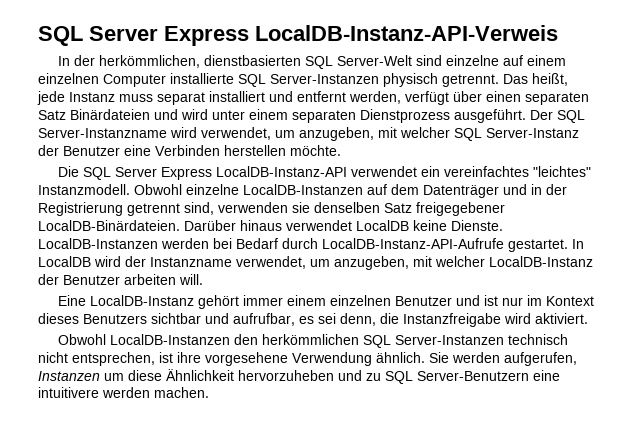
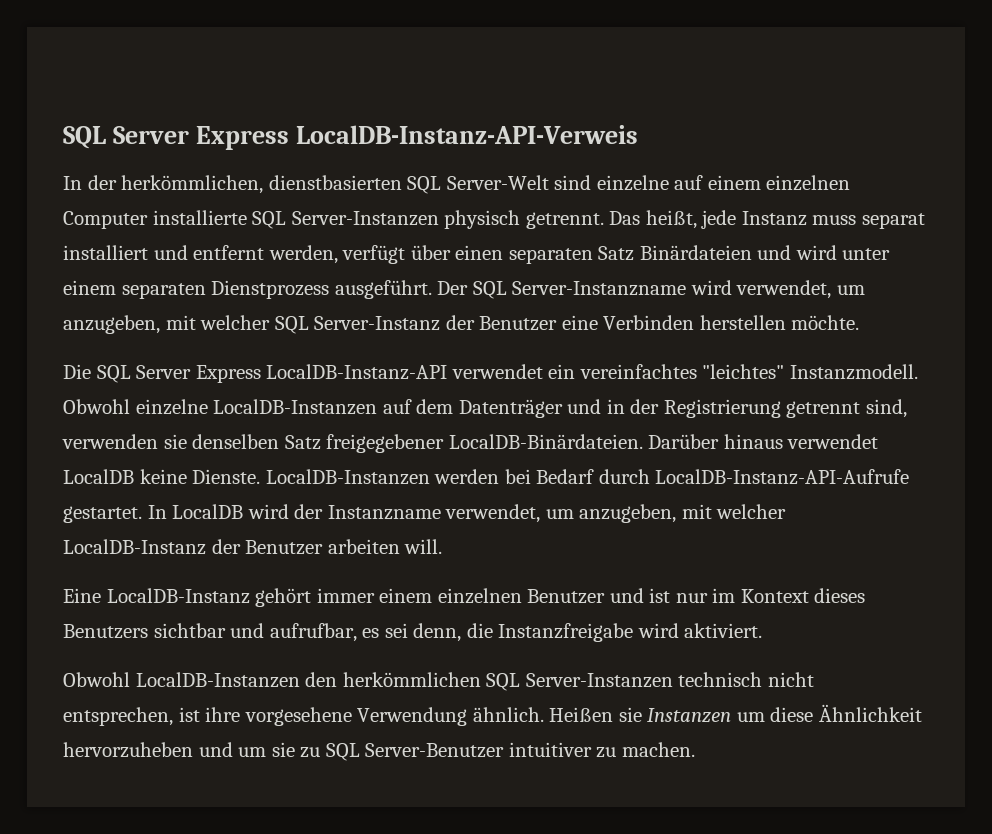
[429,352,577,366] Sie werden aufgerufen, -> [549,707,642,722] Heißen sie
[366,370,560,384] [38,387,150,398] zu SQL Server-Benutzern eine intuitivere werden -> [238,742,617,761] um sie zu SQL Server-Benutzer intuitiver zu

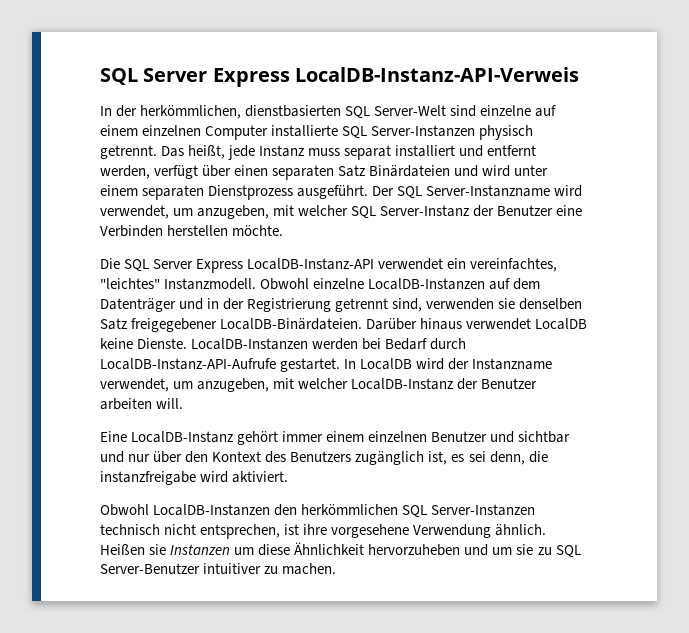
[579,364,697,379] vereinfachtes -> [470,258,558,272] vereinfachtes,
[649,588,866,603] [63,623,357,642] ist nur im Kontext dieses Benutzers sichtbar und aufrufbar, -> [518,431,571,443] [100,451,448,465] sichtbar und nur über den Kontext des Benutzers zugänglich ist,
[498,623,634,642] Instanzfreigabe -> [100,471,196,485] instanzfreigabe

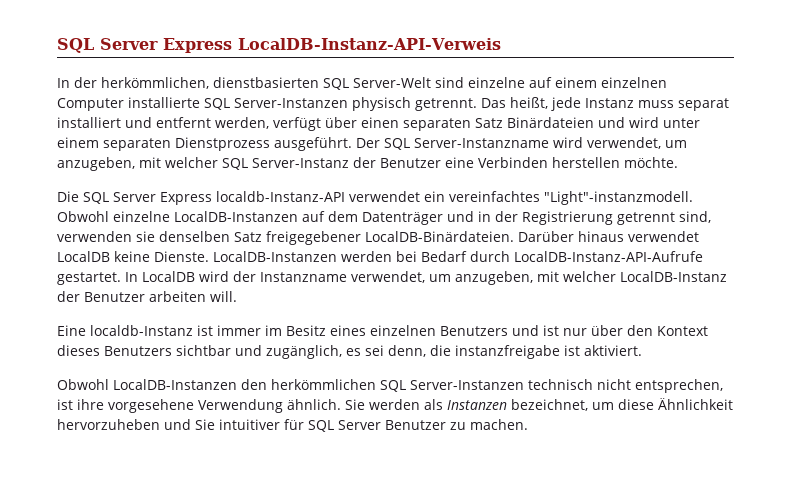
[247,258,375,270] LocalDB-Instanz-API -> [216,191,345,202] localdb-Instanz-API
[470,258,558,272] [100,278,257,290] vereinfachtes, "leichtes" Instanzmodell. -> [449,191,693,205] vereinfachtes "Light"-instanzmodell.
[131,431,571,445] [100,451,448,465] LocalDB-Instanz gehört immer einem einzelnen Benutzer und sichtbar und nur über den Kontext des Benutzers zugänglich ist, -> [90,325,708,336] [57,345,342,359] localdb-Instanz ist immer im Besitz eines einzelnen Benutzers und ist nur über den Kontext dieses Benutzers sichtbar und zugänglich,
[200,471,229,483] wird -> [564,345,580,356] ist
[100,544,231,555] Heißen sie Instanzen -> [345,399,588,411] Sie werden als Instanzen bezeichnet,
[492,544,581,558] [100,563,262,574] um sie zu SQL Server-Benutzer intuitiver -> [195,419,446,432] Sie intuitiver für SQL Server Benutzer

